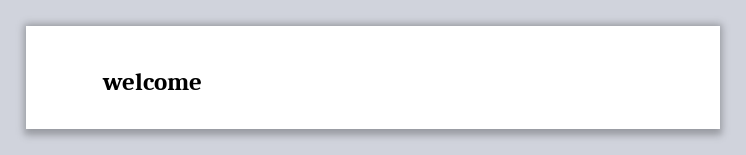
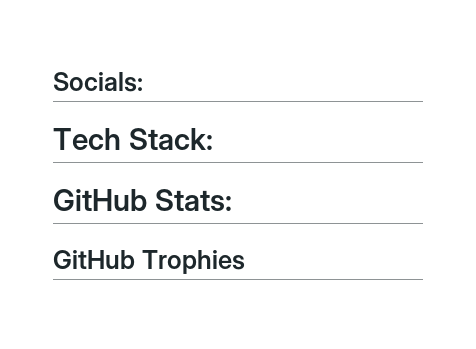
[102,73,202,90] welcome -> [53,72,143,92] [53,128,213,150] [53,189,232,211] [53,250,245,274] Socials: // Tech Stack: // GitHub Stats: // GitHub Trophies

